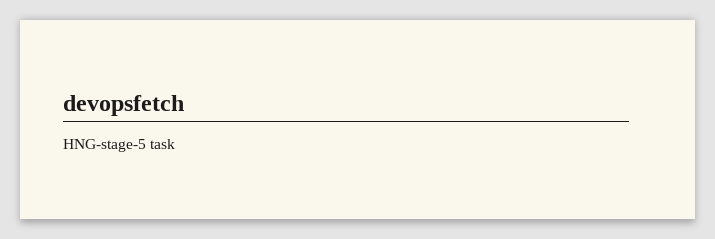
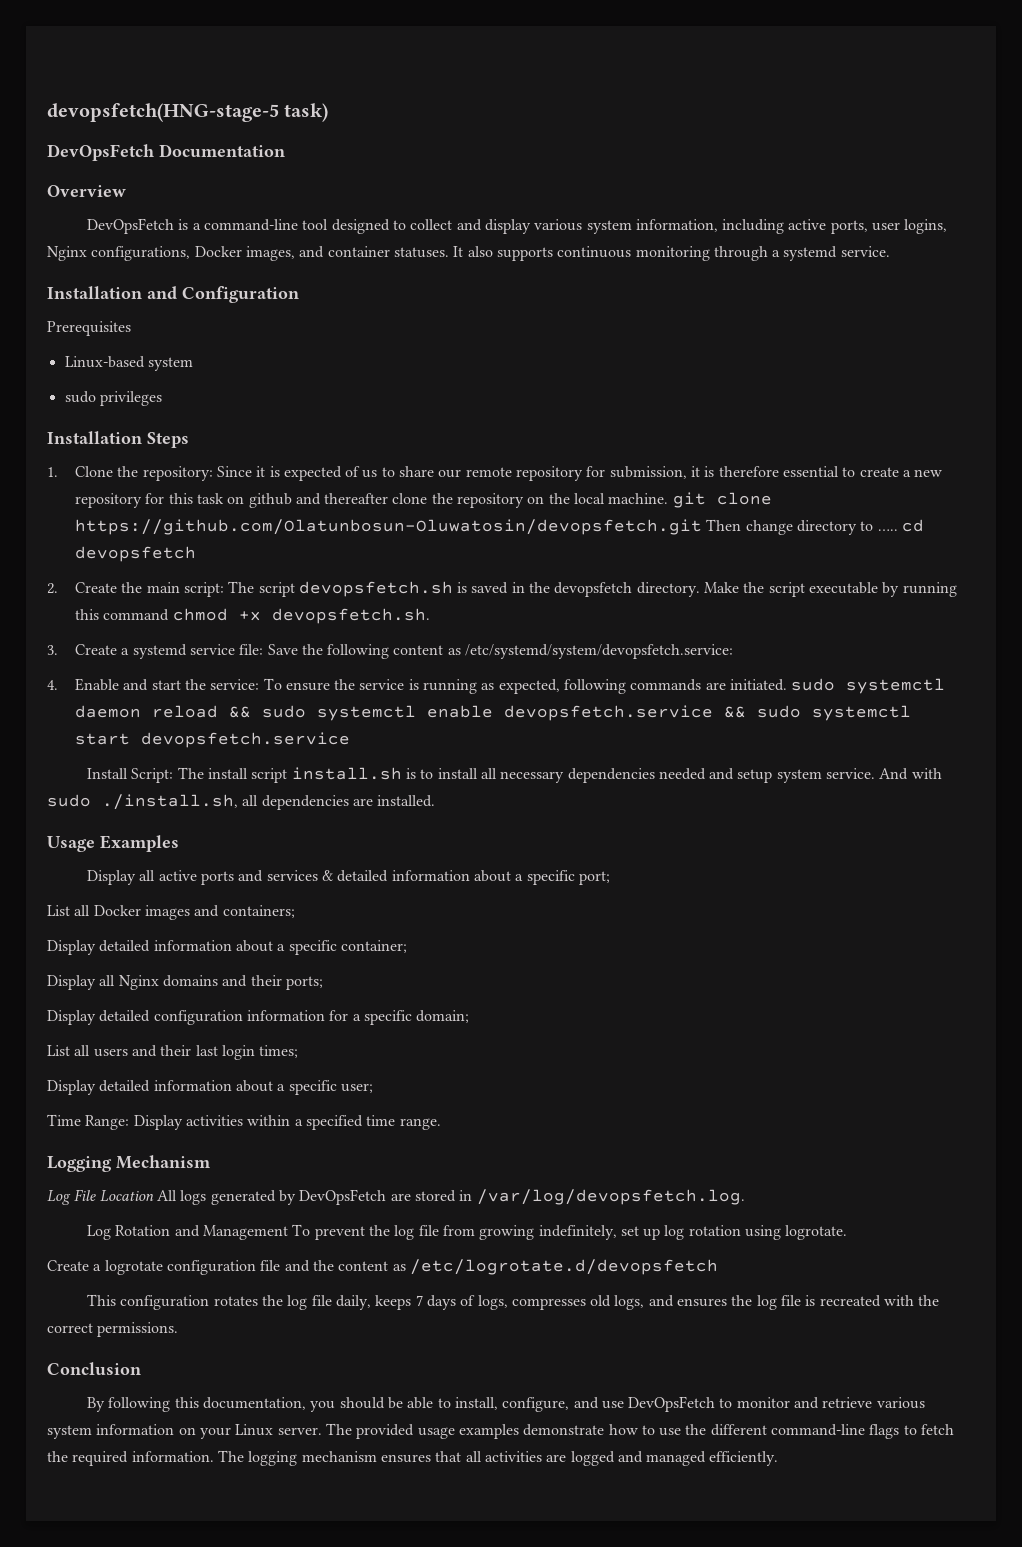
[63,95,184,116] [63,139,176,152] devopsfetch // HNG-stage-5 task -> [47,103,329,122] [47,144,285,161] [47,185,126,197] [86,218,948,234] [47,246,890,261] [47,286,299,303] [47,321,131,336] [64,356,193,371] [64,391,162,406] [47,431,189,448] [47,466,943,481] [74,492,772,508] [74,519,924,535] [74,546,196,562] [47,581,957,597] [74,608,430,624] [47,644,734,659] [47,678,946,694] [74,705,911,721] [74,732,350,748] [86,767,942,783] [47,794,436,810] [47,835,179,852] [86,870,610,885] [47,905,295,920] [47,940,407,955] [47,975,323,990] [47,1010,470,1025] [47,1045,299,1060] [47,1080,373,1095] [47,1114,441,1130] [47,1155,211,1172] [47,1189,745,1205] [86,1224,848,1240] [47,1259,718,1275] [86,1294,940,1310] [47,1322,179,1337] [47,1362,141,1375] [86,1396,925,1412] [47,1423,955,1439] [47,1450,779,1466] devopsfetch(HNG-stage-5 task) // DevOpsFetch Documentation // Overview // DevOpsFetch is a command-line tool designed to collect and display various system information, including active ports, user logins, Nginx configurations, Docker images, and container statuses. It also supports continuous monitoring through a systemd service. // Installation and Configuration // Prerequisites // Linux-based system // sudo privileges // Installation Steps // 1. Clone the repository: Since it is expected of us to share our remote repository for submission, it is therefore essential to create a new repository for this task on github and thereafter clone the repository on the local machine. git clone https://github.com/Olatunbosun-Oluwatosin/devopsfetch.git Then change directory to ….. cd devopsfetch // 2. Create the main script: The script devopsfetch.sh is saved in the devopsfetch directory. Make the script executable by running this command chmod +x devopsfetch.sh. // 3. Create a systemd service file: Save the following content as /etc/systemd/system/devopsfetch.service: // 4. Enable and start the service: To ensure the service is running as expected, following commands are initiated. sudo systemctl daemon reload && sudo systemctl enable devopsfetch.service && sudo systemctl start devopsfetch.service // Install Script: The install script install.sh is to install all necessary dependencies needed and setup system service. And with sudo ./install.sh, all dependencies are installed. // Usage Examples // Display all active ports and services & detailed information about a specific port; // List all Docker images and containers; // Display detailed information about a specific container; // Display all Nginx domains and their ports; // Display detailed configuration information for a specific domain; // List all users and their last login times; // Display detailed information about a specific user; // Time Range: Display activities within a specified time range. // Logging Mechanism // Log File Location All logs generated by DevOpsFetch are stored in /var/log/devopsfetch.log. // Log Rotation and Management To prevent the log file from growing indefinitely, set up log rotation using logrotate. // Create a logrotate configuration file and the content as /etc/logrotate.d/devopsfetch // This configuration rotates the log file daily, keeps 7 days of logs, compresses old logs, and ensures the log file is recreated with the correct permissions. // Conclusion // By following this documentation, you should be able to install, configure, and use DevOpsFetch to monitor and retrieve various system information on your Linux server. The provided usage examples demonstrate how to use the different command-line flags to fetch the required information. The logging mechanism ensures that all activities are logged and managed efficiently.

